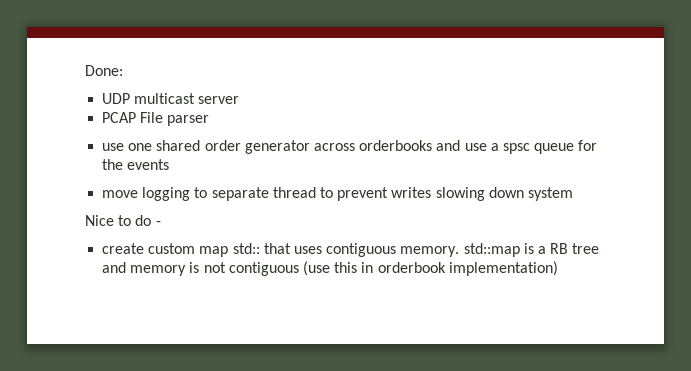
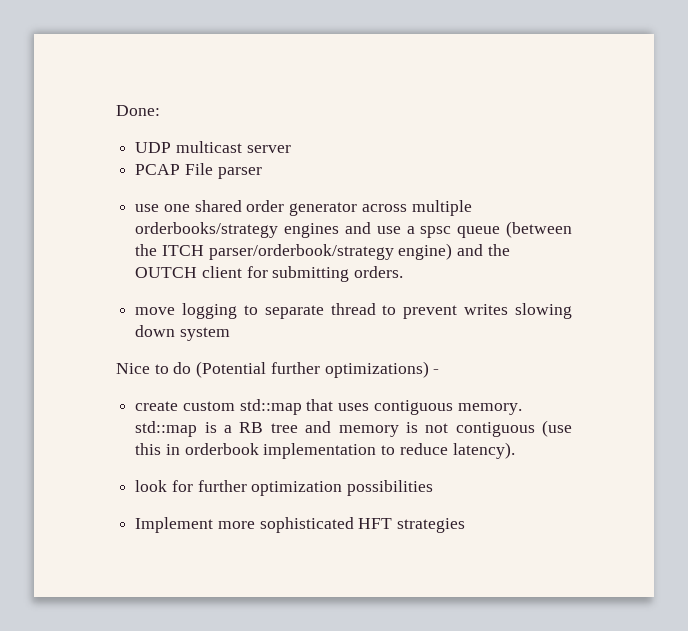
[359,140,433,151] orderbooks -> [411,200,472,216] [135,222,340,238] multiple orderbooks/strategy engines
[578,140,598,151] [102,159,170,170] for the events -> [505,221,572,238] [135,243,510,260] [135,266,404,282] (between the ITCH parser/orderbook/strategy engine) and the OUTCH client for submitting orders.
(152, 220) none -> [196,361,429,378] (Potential further optimizations)
[199,243,260,257] map std:: -> [239,399,302,415] std::map
[448,261,558,276] implementation) -> [263,442,515,459] [135,480,434,496] [135,517,466,533] implementation to reduce latency). // look for further optimization possibilities // Implement more sophisticated HFT strategies

